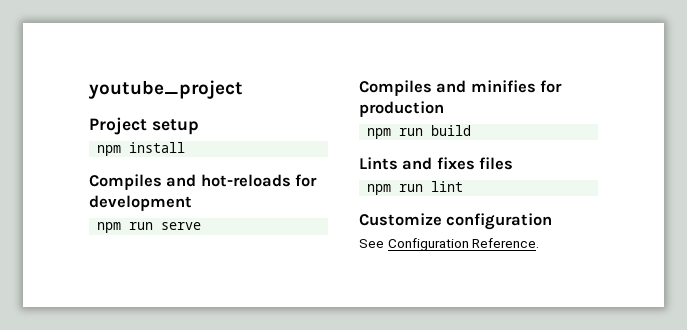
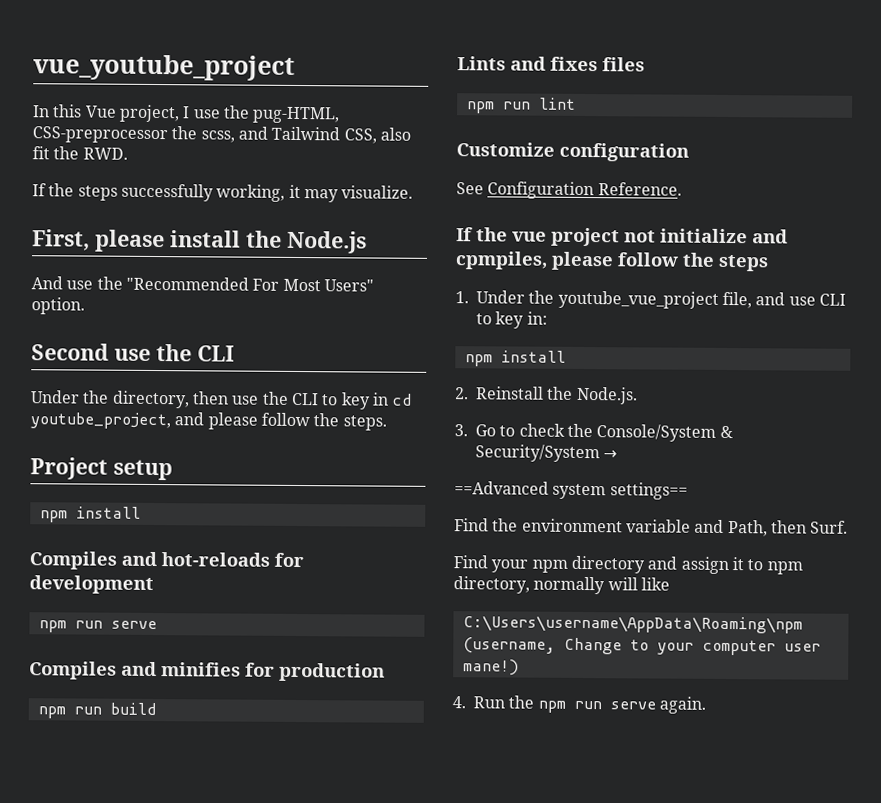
[89,80,243,99] youtube_project -> [33,54,295,81] [32,104,341,124] [32,126,411,144] [32,146,128,160] [32,183,414,203] [32,229,367,254] [31,276,374,292] [31,297,85,315] [31,343,235,362] [30,390,413,410] [30,412,387,431] vue_youtube_project // In this Vue project, I use the pug-HTML, CSS-preprocessor the scss, and Tailwind CSS, also fit the RWD. // If the steps successfully working, it may visualize. // First, please install the Node.js // And use the "Recommended For Most Users" option. // Second use the CLI // Under the directory, then use the CLI to key in cd youtube_project, and please follow the steps.
(540, 243) none -> [456,227,788,247] [455,251,769,272] [455,290,846,309] [476,311,548,329] [464,350,566,367] [455,386,638,405] [454,423,733,442] [475,444,618,463] [454,481,688,500] [454,518,849,537] [453,555,803,575] [453,576,670,595] [462,615,803,634] [462,637,821,656] [462,659,519,676] [452,695,706,714] // If the vue project not initialize and cpmpiles, please follow the steps // 1. Under the youtube_vue_project file, and use CLI to key in: // npm install // 2. Reinstall the Node.js. // 3. Go to check the Console/System & Security/System → // ==Advanced system settings== // Find the environment variable and Path, then Surf. // Find your npm directory and assign it to npm directory, normally will like // C:\Users\username\AppData\Roaming\npm (username, Change to your computer user mane!) // 4. Run the npm run serve again.

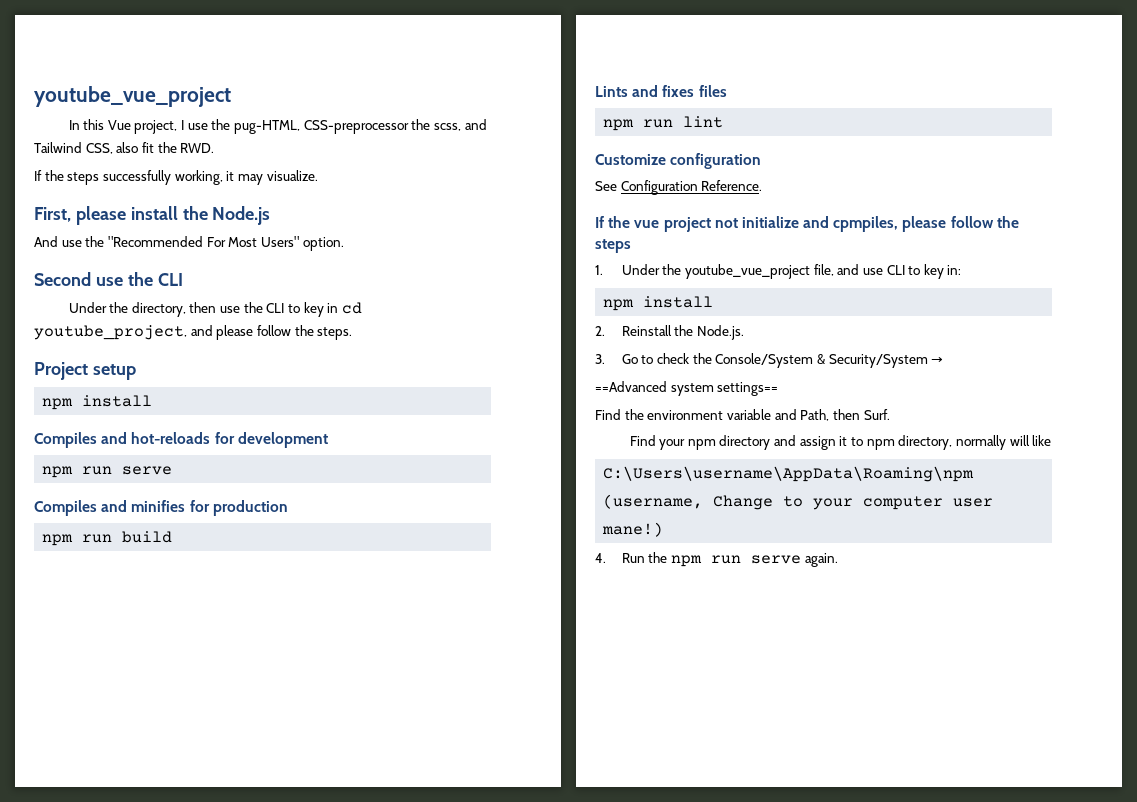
[33,54,295,81] vue_youtube_project -> [34,86,231,107] youtube_vue_project

